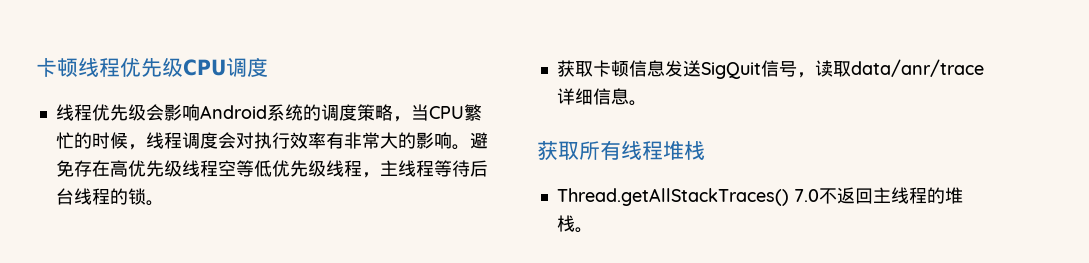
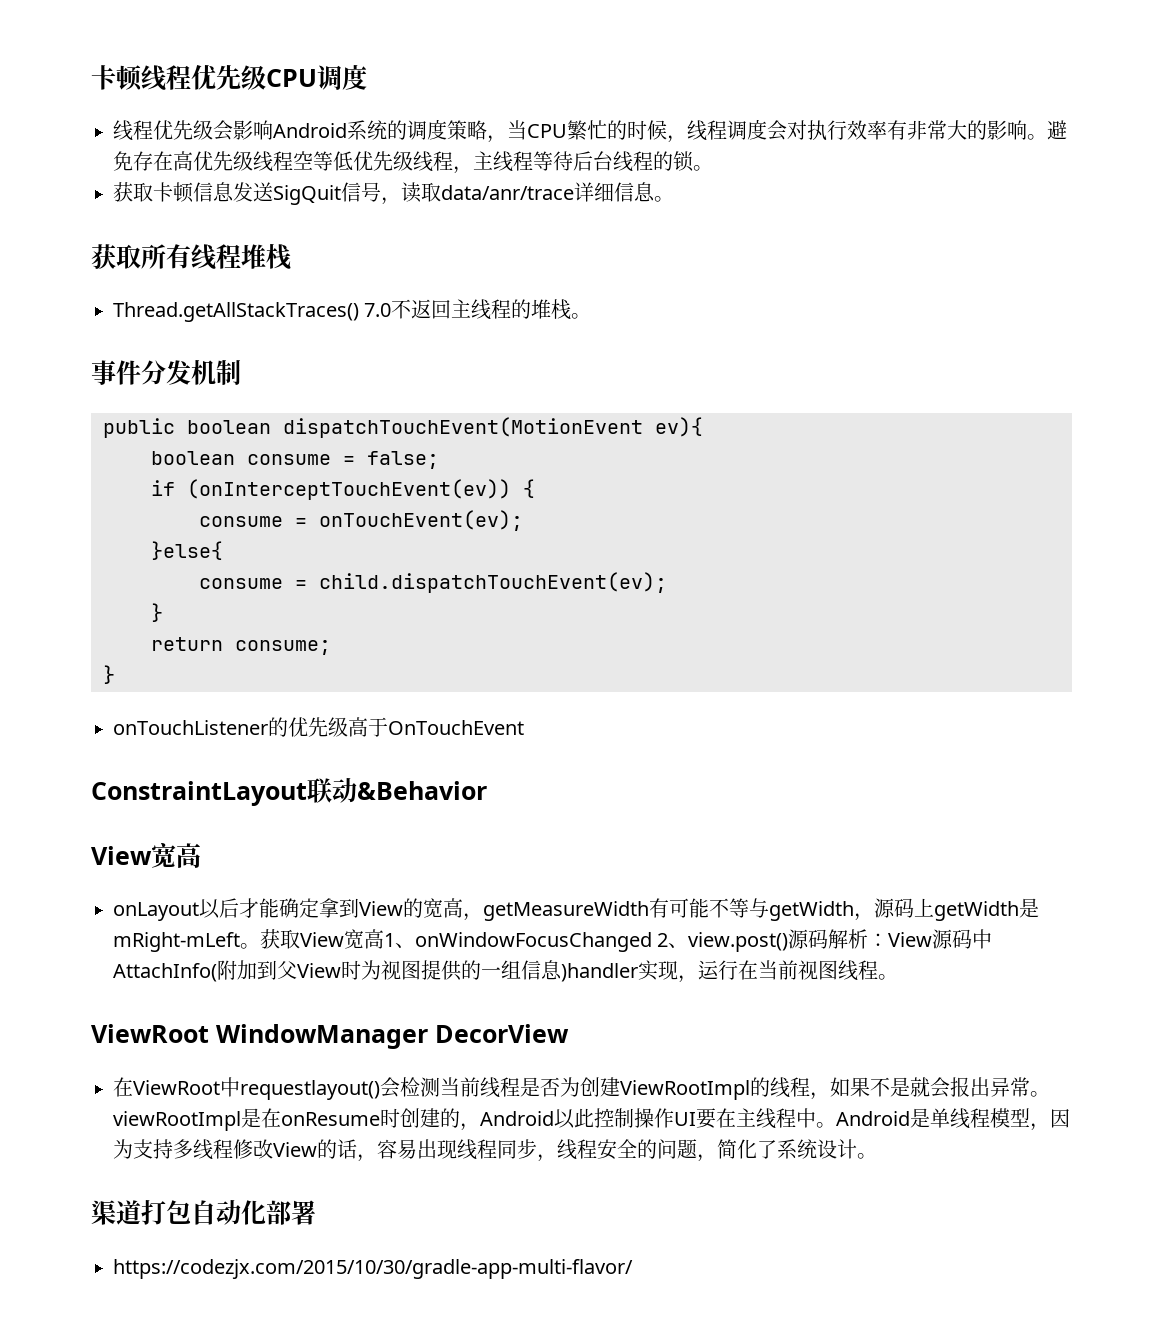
(593, 230) none -> [91,360,241,385] [103,417,703,438] [151,451,439,469] [151,479,535,500] [199,510,523,531] [151,541,223,560] [199,572,667,593] [151,603,163,622] [151,637,331,655] [103,665,115,684] [113,717,524,737] [91,778,487,806] [91,842,201,868] [113,898,1039,921] [113,929,993,952] [113,960,898,983] [91,1024,569,1049] [113,1077,1050,1100] [113,1108,1070,1131] [113,1139,877,1162] [91,1200,316,1225] [113,1259,633,1279] // 事件分发机制 // public boolean dispatchTouchEvent(MotionEvent ev){ // boolean consume = false; // if (onInterceptTouchEvent(ev)) { // consume = onTouchEvent(ev); // }else{ // consume = child.dispatchTouchEvent(ev); // } // return consume; // } // onTouchListener的优先级高于OnTouchEvent // ConstraintLayout联动&Behavior // View宽高 // onLayout以后才能确定拿到View的宽高，getMeasureWidth有可能不等与getWidth，源码上getWidth是mRight-mLeft。获取View宽高1、onWindowFocusChanged 2、view.post()源码解析：View源码中AttachInfo(附加到父View时为视图提供的一组信息)handler实现，运行在当前视图线程。 // ViewRoot WindowManager DecorView // 在ViewRoot中requestlayout()会检测当前线程是否为创建ViewRootImpl的线程，如果不是就会报出异常。viewRootImpl是在onResume时创建的，Android以此控制操作UI要在主线程中。Android是单线程模型，因为支持多线程修改View的话，容易出现线程同步，线程安全的问题，简化了系统设计。 // 渠道打包自动化部署 // https://codezjx.com/2015/10/30/gradle-app-multi-flavor/

